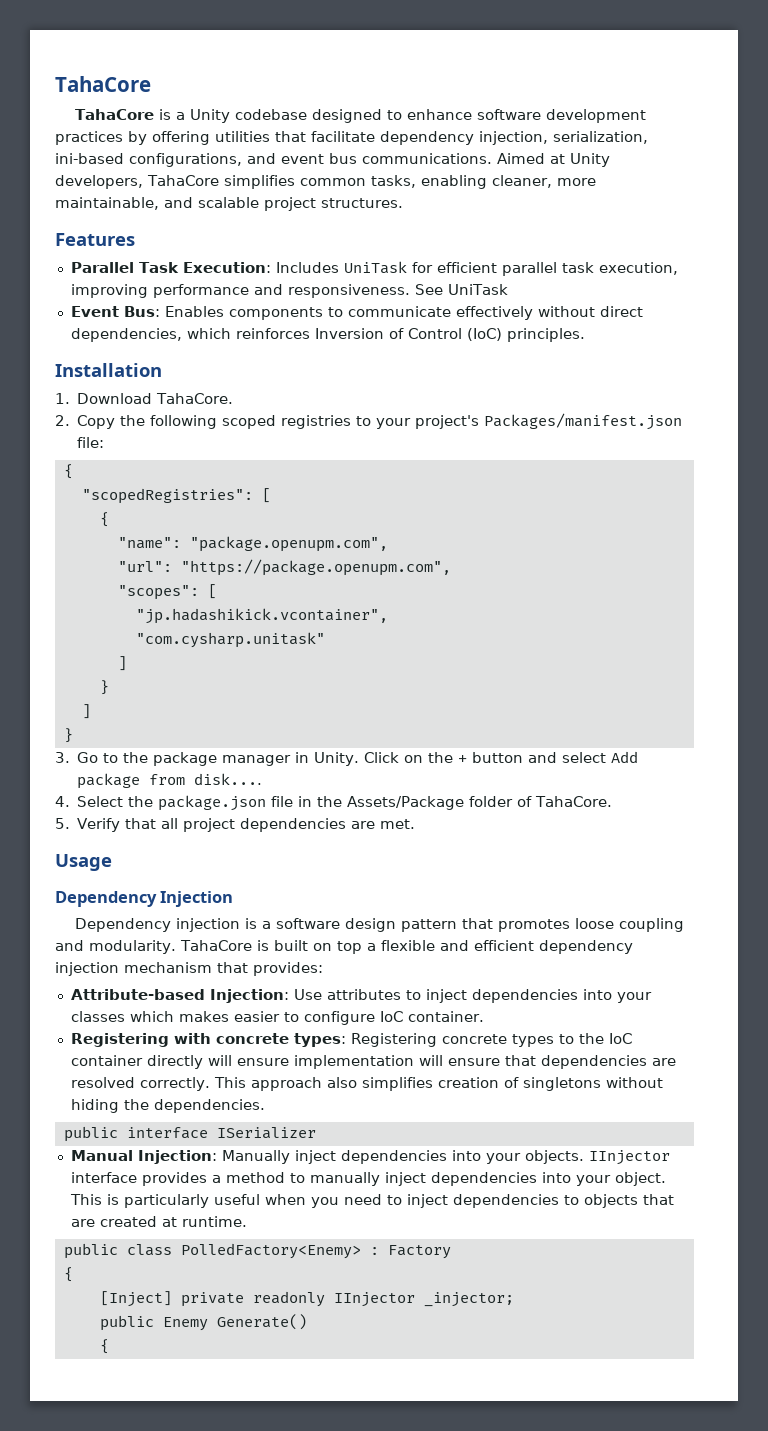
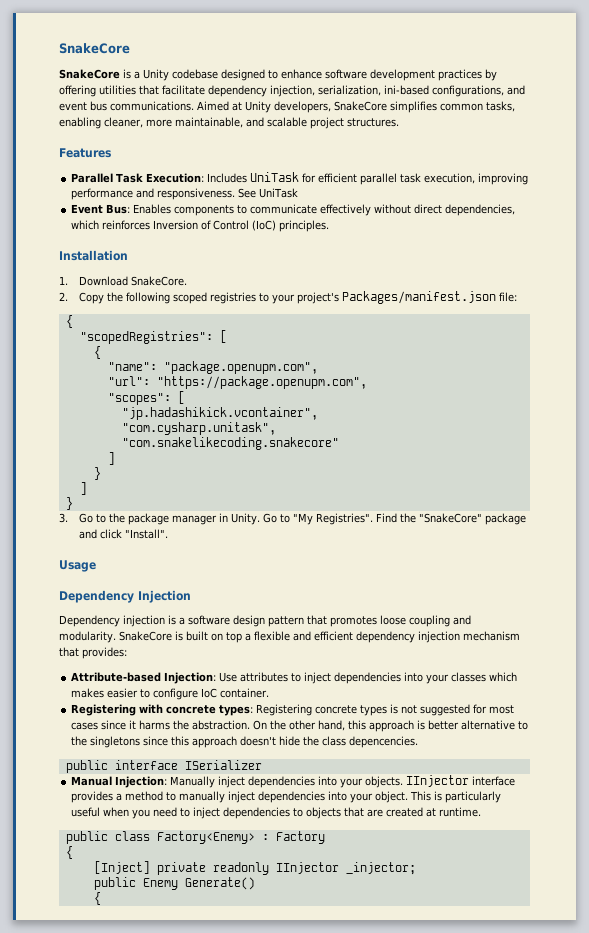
[55,76,151,92] [74,109,154,120] TahaCore // TahaCore -> [59,43,130,54] [59,69,120,79] SnakeCore // SnakeCore
[147,175,219,186] TahaCore -> [334,101,387,111] SnakeCore
[156,393,234,404] TahaCore. -> [131,276,188,286] SnakeCore.
[135,632,325,648] "com.cysharp.unitask" -> [121,422,276,435] [121,437,339,450] "com.cysharp.unitask", // "com.snakelikecoding.snakecore"
[364,751,639,763] [77,773,263,789] [55,795,613,811] [55,818,416,832] Click on the + button and select Add package from disk.... // 4. Select the package.json file in the Assets/Package folder of TahaCore. // 5. Verify that all project dependencies are met. -> [263,513,527,525] [79,529,169,539] Go to "My Registries". Find the "SnakeCore" package and click "Install".
[179,940,252,951] TahaCore -> [118,631,172,641] SnakeCore
[558,1033,632,1044] [70,1055,676,1069] [70,1077,663,1091] [70,1099,265,1113] to the IoC container directly will ensure implementation will ensure that dependencies are resolved correctly. This approach also simplifies creation of singletons without hiding the dependencies. -> [390,704,515,716] [71,720,529,732] [71,736,419,748] is not suggested for most cases since it harms the abstraction. On the other hand, this approach is better alternative to the singletons since this approach doesn't hide the class depencencies.
[180,1243,361,1259] PolledFactory<Enemy> -> [156,831,255,844] Factory<Enemy>

